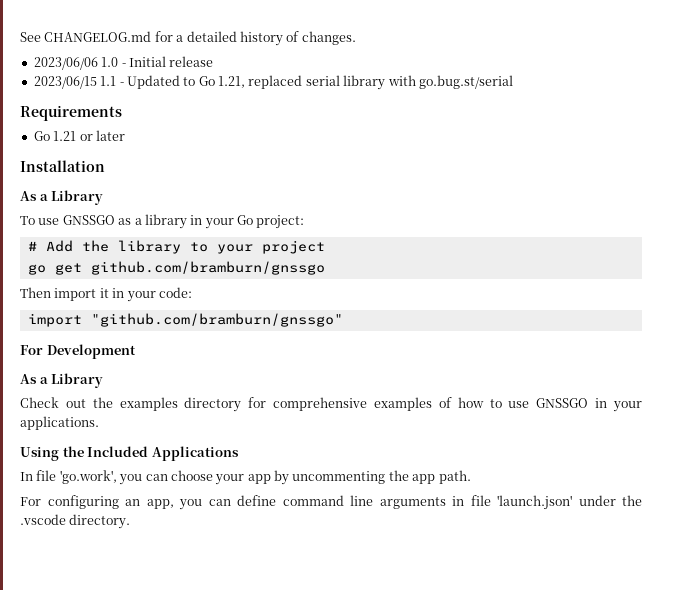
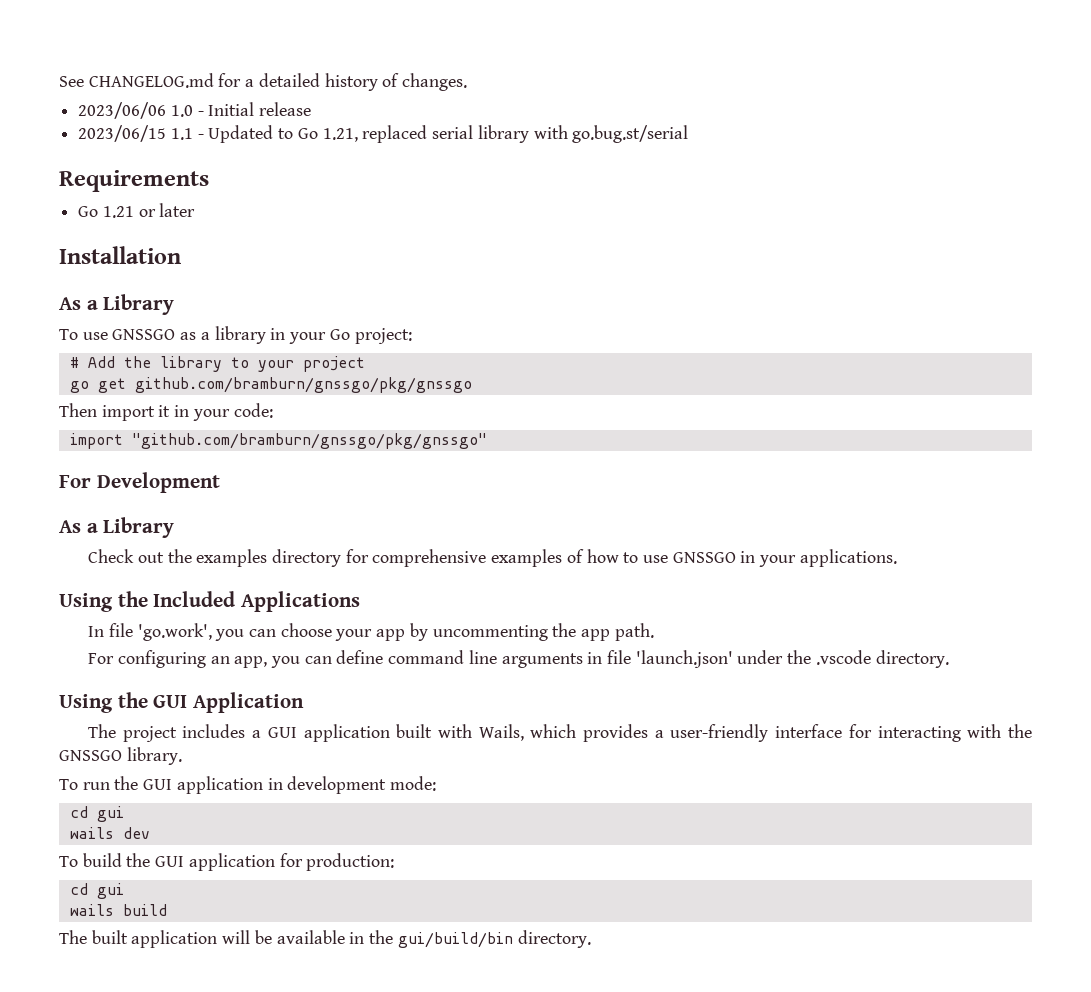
[90,261,325,275] github.com/bramburn/gnssgo -> [134,377,472,393] github.com/bramburn/gnssgo/pkg/gnssgo
[90,313,343,327] "github.com/bramburn/gnssgo" -> [131,433,487,449] "github.com/bramburn/gnssgo/pkg/gnssgo"
(131, 521) none -> [59,692,304,713] [88,724,1033,742] [59,747,182,765] [59,776,437,794] [69,806,124,822] [69,827,150,839] [59,853,395,871] [69,883,124,899] [69,904,167,916] [59,930,591,948] // Using the GUI Application // The project includes a GUI application built with Wails, which provides a user-friendly interface for interacting with the GNSSGO library. // To run the GUI application in development mode: // cd gui // wails dev // To build the GUI application for production: // cd gui // wails build // The built application will be available in the gui/build/bin directory.

